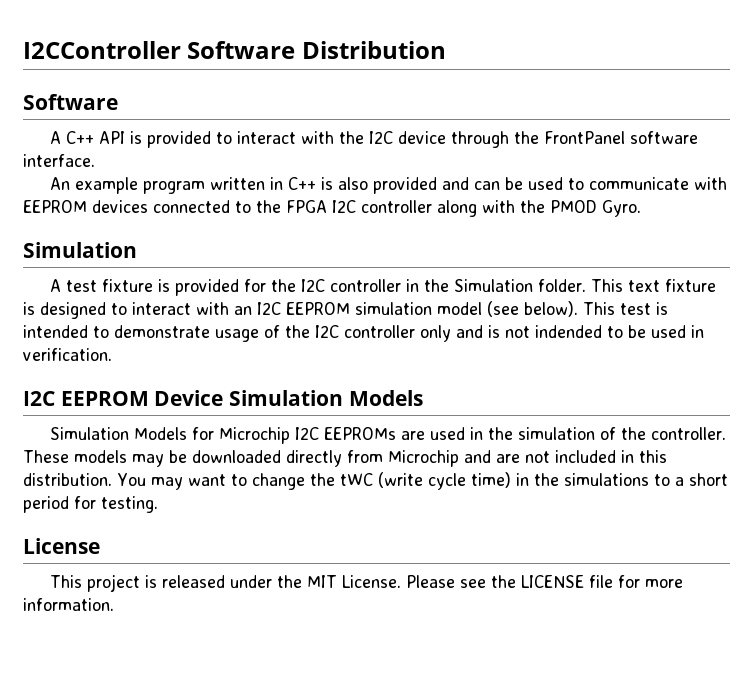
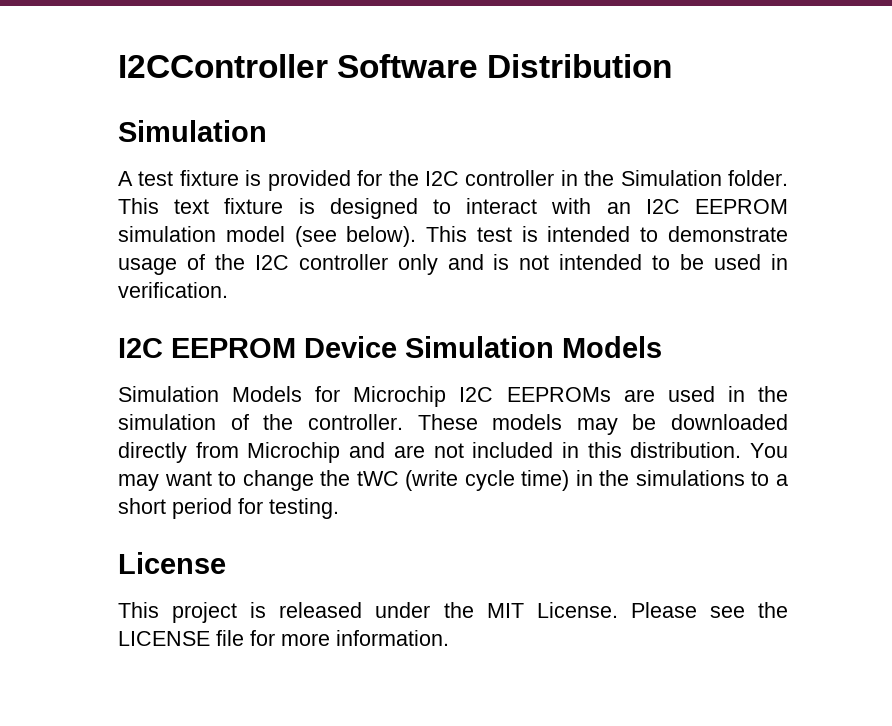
[23,94,118,110] [50,131,699,148] [23,154,95,167] [50,177,728,194] [23,200,641,217] // Software // A C++ API is provided to interact with the I2C device through the FrontPanel software interface. // An example program written in C++ is also provided and can be used to communicate with EEPROM devices connected to the FPGA I2C controller along with the PMOD Gyro. -> (673, 66) none
[535,325,602,338] indended -> [559,254,643,270] intended

